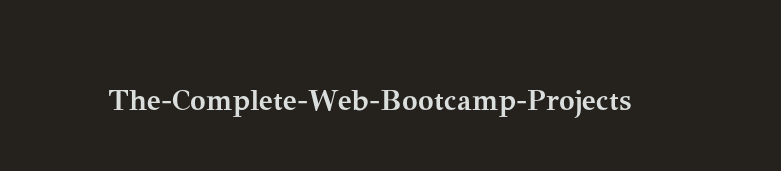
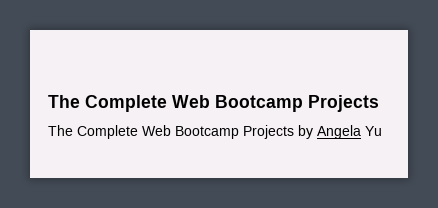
[108,89,631,118] The-Complete-Web-Bootcamp-Projects -> [48,95,379,112] [48,125,382,139] The Complete Web Bootcamp Projects // The Complete Web Bootcamp Projects by Angela Yu

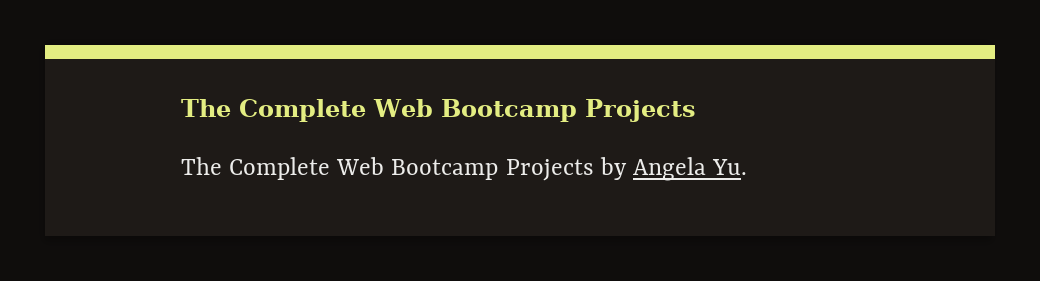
[365,126,382,136] Yu -> [712,159,748,175] Yu.

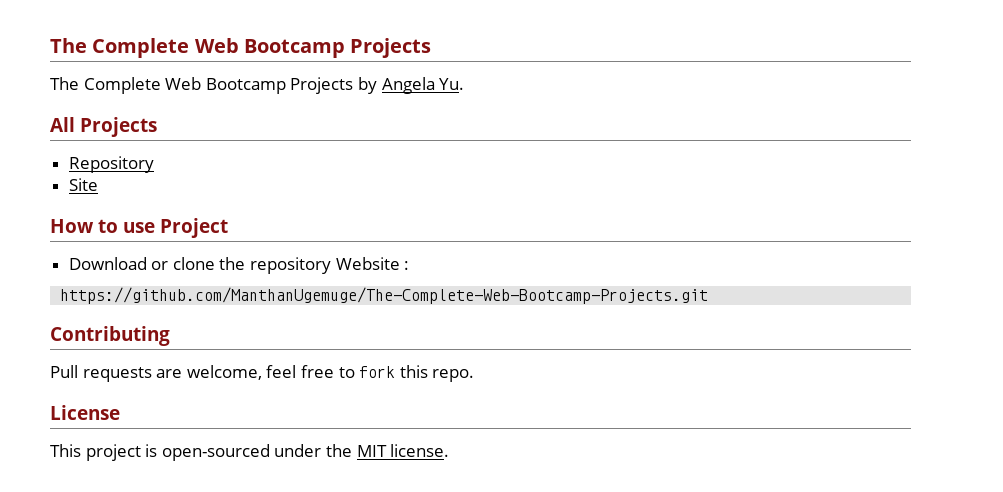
(748, 167) none -> [50,117,157,137] [68,156,154,173] [68,178,98,191] [50,218,228,238] [68,257,410,274] [60,287,709,304] [50,326,170,346] [50,365,475,382] [50,405,120,420] [50,444,450,461] // All Projects // Repository // Site // How to use Project // Download or clone the repository Website : // https://github.com/ManthanUgemuge/The-Complete-Web-Bootcamp-Projects.git // Contributing // Pull requests are welcome, feel free to fork this repo. // License // This project is open-sourced under the MIT license.

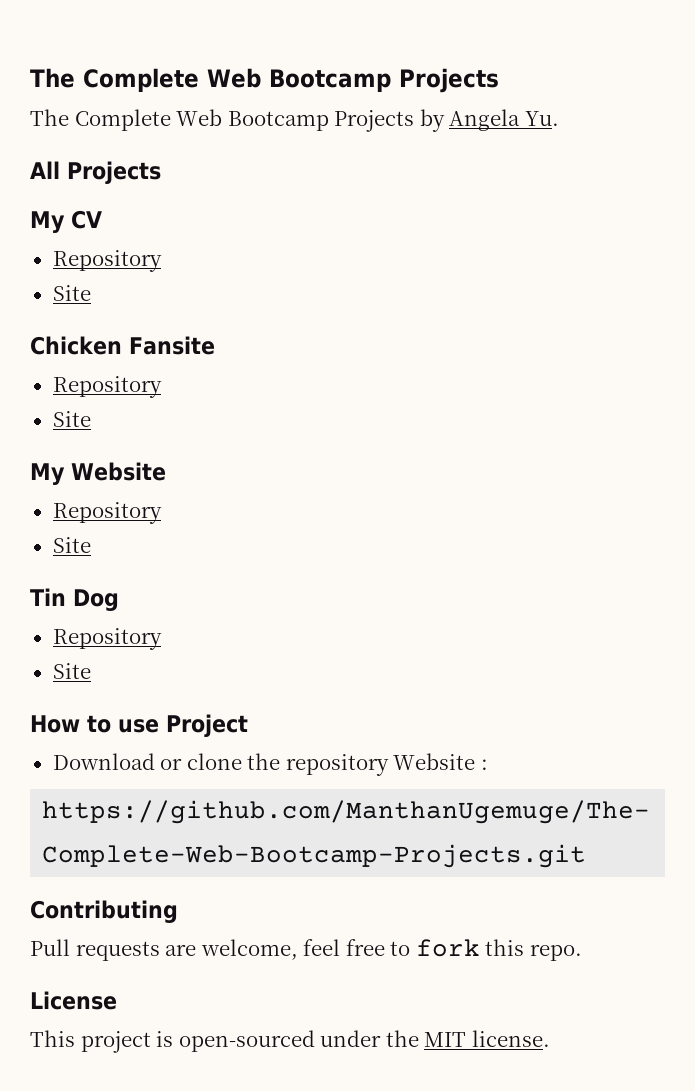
(157, 127) none -> [30,210,102,233] [52,250,162,272] [52,285,91,301] [30,336,215,355] [52,376,162,398] [52,411,91,427] [30,462,166,485] [52,502,162,524] [52,537,91,553] [30,588,119,611] // My CV // Repository // Site // Chicken Fansite // Repository // Site // My Website // Repository // Site // Tin Dog

